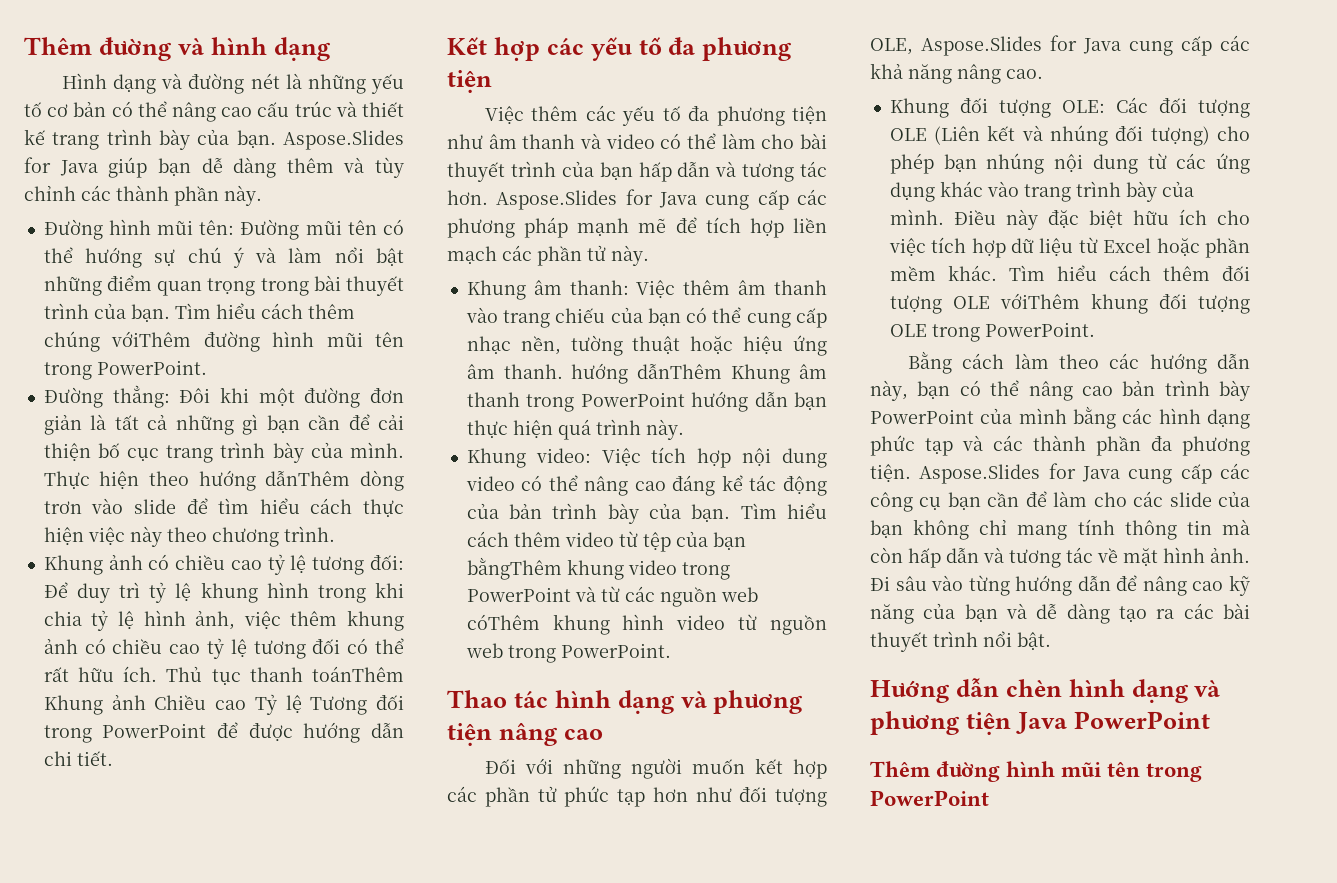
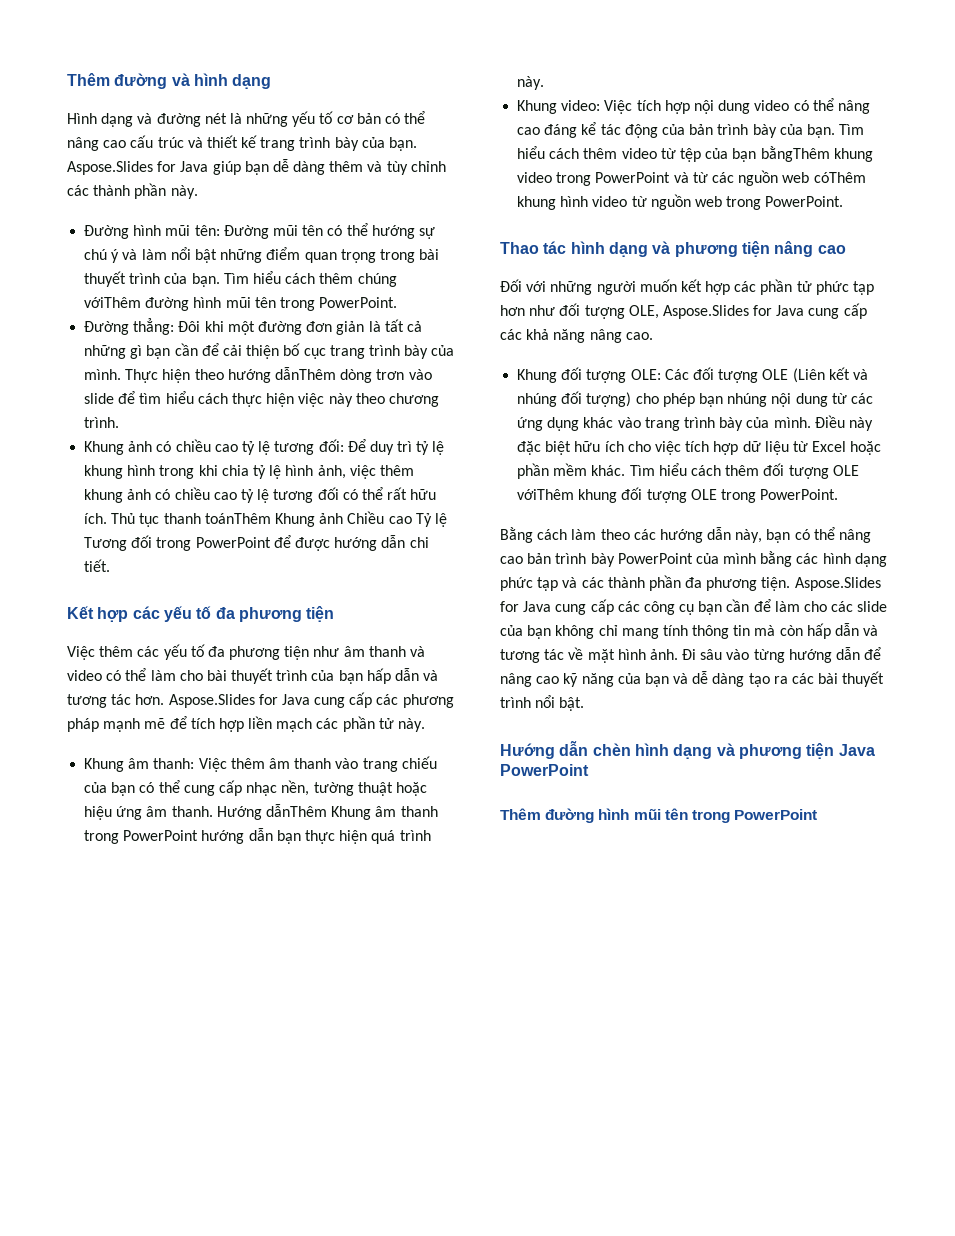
[571,363,629,384] hướng -> [216,806,262,820] Hướng

